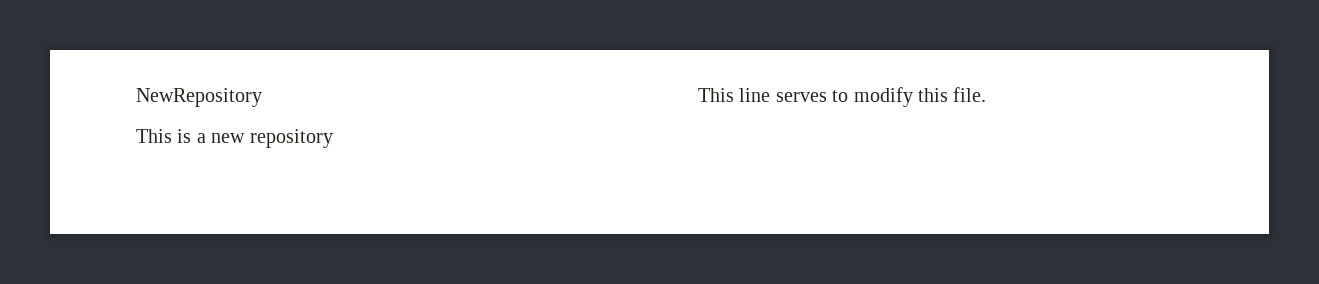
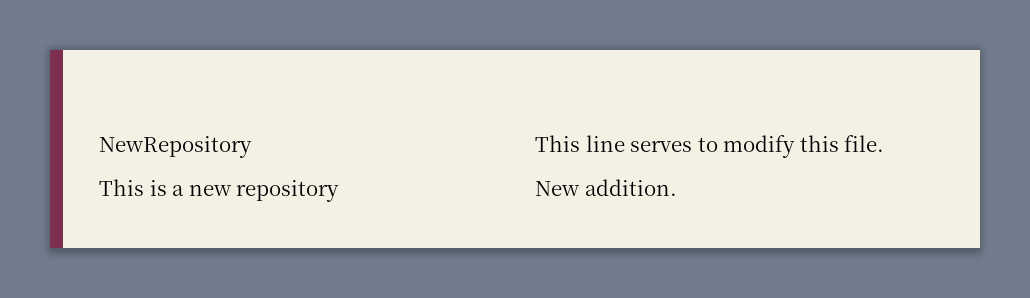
(987, 94) none -> [535,179,677,196] // New addition.

